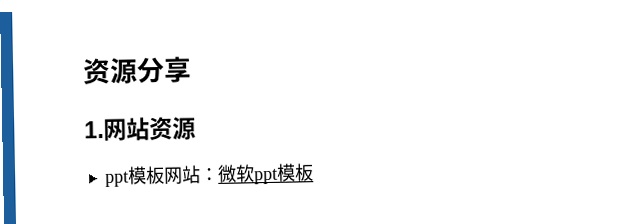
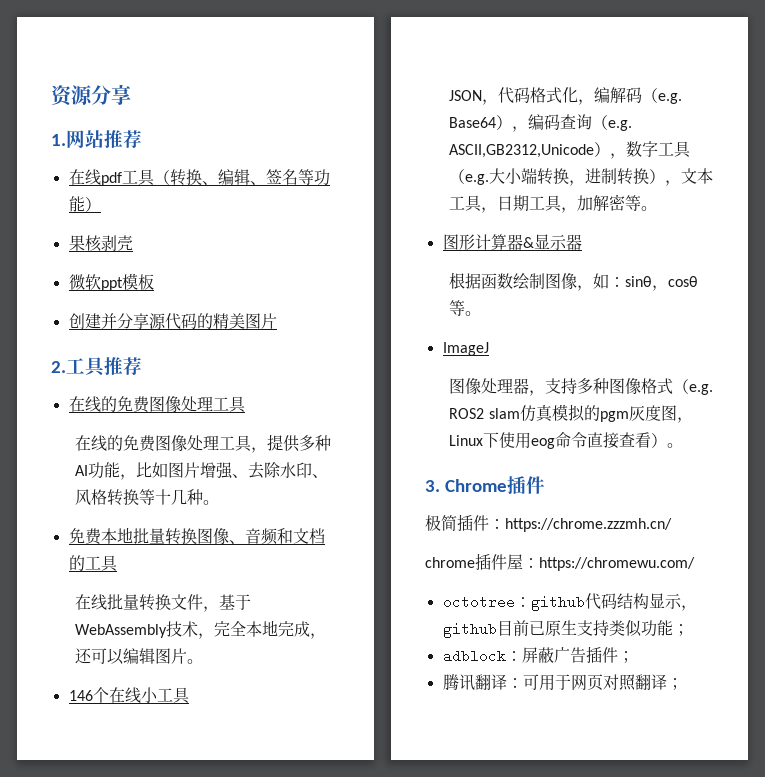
[149,116,196,141] [104,163,314,188] 资源 // ppt模板网站：微软ppt模板 -> [104,130,142,148] [68,169,330,186] [68,196,101,212] [68,235,133,252] [68,273,154,291] [68,313,277,330] [51,357,142,377] [68,396,246,413] [75,434,332,453] [75,462,329,480] [75,489,220,506] [68,527,325,545] [68,555,118,572] [75,594,252,612] [75,620,327,639] [75,648,204,665] [68,687,190,704] [449,87,683,105] [449,114,633,132] [449,141,692,159] [449,168,714,186] [449,194,658,213] [442,234,582,250] [449,272,699,291] [449,300,482,316] [442,342,489,356] [449,378,714,396] [449,404,693,423] [449,432,684,449] [425,476,545,494] [425,514,672,532] [425,553,695,571] [442,593,697,611] [442,620,689,638] [442,646,634,663] [442,674,683,691] 推荐 // 在线pdf工具（转换、编辑、签名等功能） // 果核剥壳 // 微软ppt模板 // 创建并分享源代码的精美图片 // 2.工具推荐 // 在线的免费图像处理工具 // 在线的免费图像处理工具，提供多种AI功能，比如图片增强、去除水印、风格转换等十几种。 // 免费本地批量转换图像、音频和文档的工具 // 在线批量转换文件，基于WebAssembly技术，完全本地完成，还可以编辑图片。 // 146个在线小工具 // JSON，代码格式化，编解码（e.g. Base64），编码查询（e.g. ASCII,GB2312,Unicode），数字工具（e.g.大小端转换，进制转换），文本工具，日期工具，加解密等。 // 图形计算器&显示器 // 根据函数绘制图像，如：sinθ，cosθ等。 // ImageJ // 图像处理器，支持多种图像格式（e.g. ROS2 slam仿真模拟的pgm灰度图，Linux下使用eog命令直接查看）。 // 3. Chrome插件 // 极简插件：https://chrome.zzzmh.cn/ // chrome插件屋：https://chromewu.com/ // octotree：github代码结构显示，github目前已原生支持类似功能； // adblock：屏蔽广告插件； // 腾讯翻译：可用于网页对照翻译；

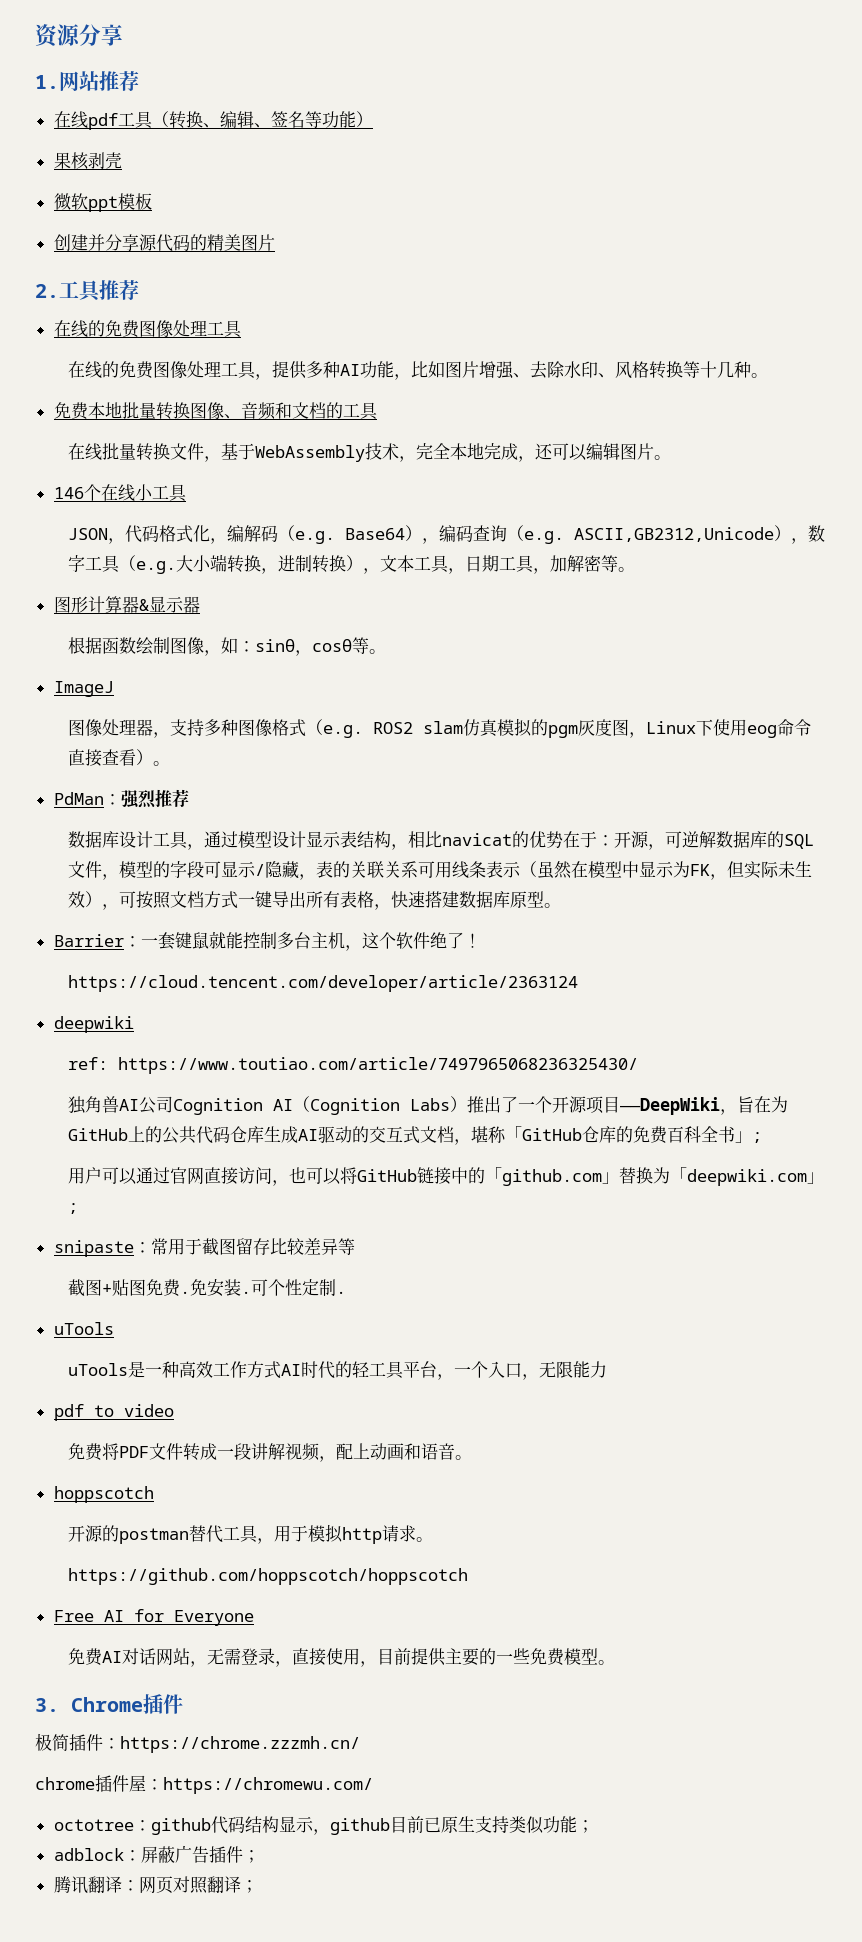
(684, 445) none -> [53,789,189,809] [68,831,815,850] [68,861,813,880] [68,891,562,910] [53,931,481,951] [68,975,579,992] [53,1016,134,1033] [68,1057,639,1074] [68,1096,789,1115] [68,1126,763,1145] [68,1167,825,1186] [68,1203,79,1214] [53,1238,355,1257] [68,1279,347,1297] [53,1322,114,1335] [68,1361,608,1380] [53,1404,174,1421] [68,1443,473,1462] [53,1486,154,1503] [68,1524,434,1544] [68,1568,469,1585] [53,1609,254,1626] [68,1648,616,1667] // PdMan：强烈推荐 // 数据库设计工具，通过模型设计显示表结构，相比navicat的优势在于：开源，可逆解数据库的SQL文件，模型的字段可显示/隐藏，表的关联关系可用线条表示（虽然在模型中显示为FK，但实际未生效），可按照文档方式一键导出所有表格，快速搭建数据库原型。 // Barrier：一套键鼠就能控制多台主机，这个软件绝了！ // https://cloud.tencent.com/developer/article/2363124 // deepwiki // ref: https://www.toutiao.com/article/7497965068236325430/ // 独角兽AI公司Cognition AI（Cognition Labs）推出了一个开源项目——DeepWiki，旨在为GitHub上的公共代码仓库生成AI驱动的交互式文档，堪称「GitHub仓库的免费百科全书」; // 用户可以通过官网直接访问，也可以将GitHub链接中的「github.com」替换为「deepwiki.com」; // snipaste：常用于截图留存比较差异等 // 截图+贴图免费.免安装.可个性定制. // uTools // uTools是一种高效工作方式AI时代的轻工具平台，一个入口，无限能力 // pdf to video // 免费将PDF文件转成一段讲解视频，配上动画和语音。 // hoppscotch // 开源的postman替代工具，用于模拟http请求。 // https://github.com/hoppscotch/hoppscotch // Free AI for Everyone // 免费AI对话网站，无需登录，直接使用，目前提供主要的一些免费模型。
[522,674,571,691] 可用于 -> (139, 1885) none

